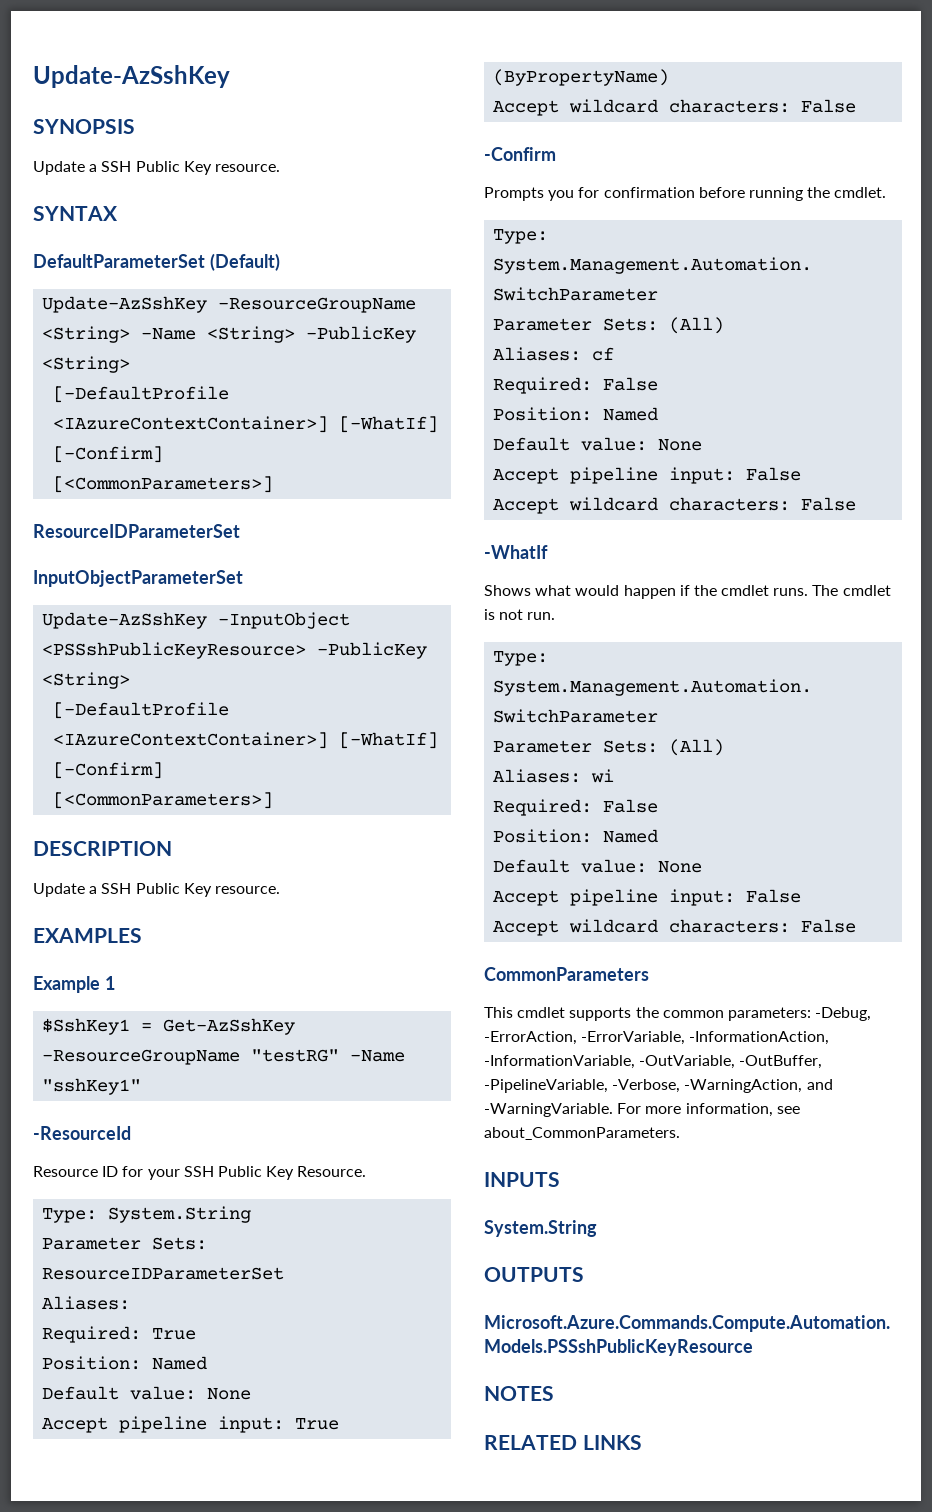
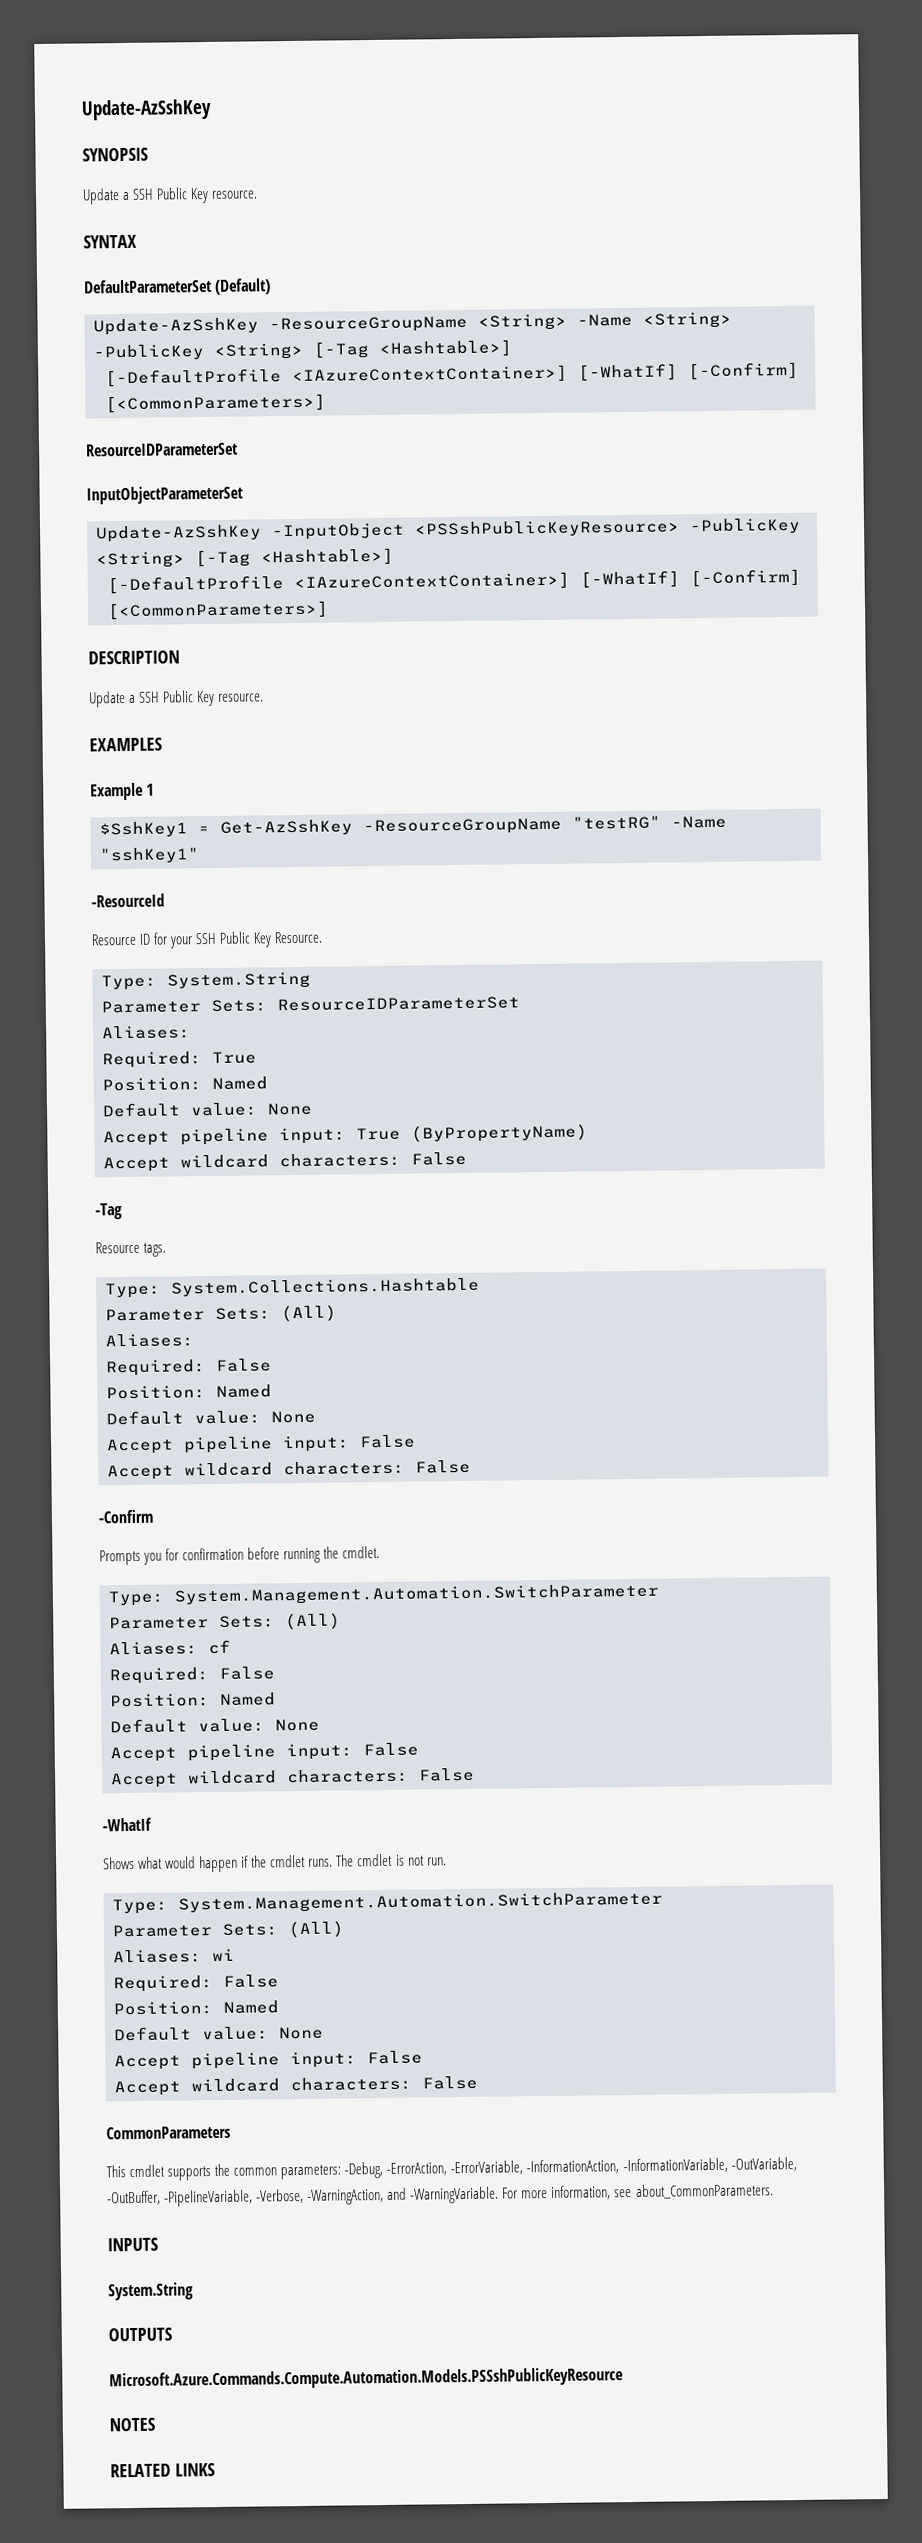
(131, 364) none -> [313,339,512,359] [-Tag <Hashtable>]
(131, 680) none -> [195,547,394,568] [-Tag <Hashtable>]
(857, 106) none -> [95,1203,123,1220] [95,1241,167,1257] [105,1277,480,1299] [105,1304,337,1323] [105,1333,194,1348] [106,1358,272,1377] [106,1384,272,1400] [106,1410,316,1426] [106,1434,416,1455] [107,1459,471,1481] // -Tag // Resource tags. // Type: System.Collections.Hashtable // Parameter Sets: (All) // Aliases: // Required: False // Position: Named // Default value: None // Accept pipeline input: False // Accept wildcard characters: False

